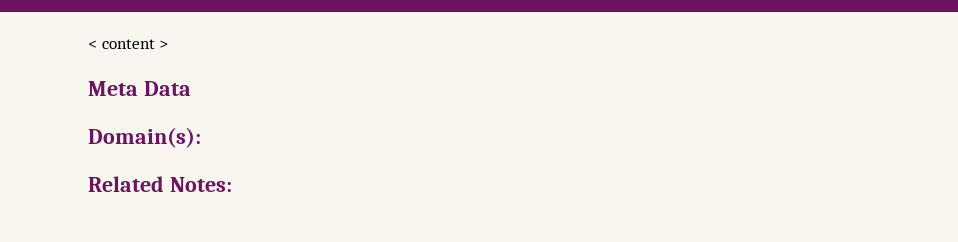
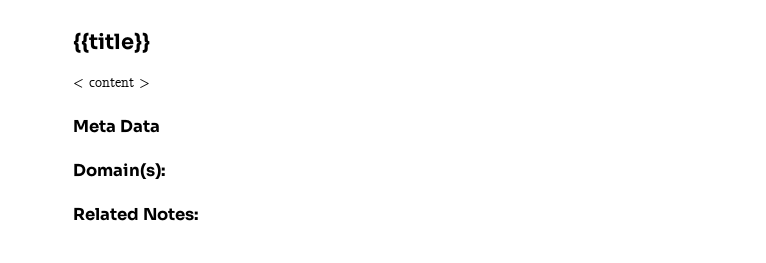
(88, 44) none -> [73,32,150,53] {{title}} //

